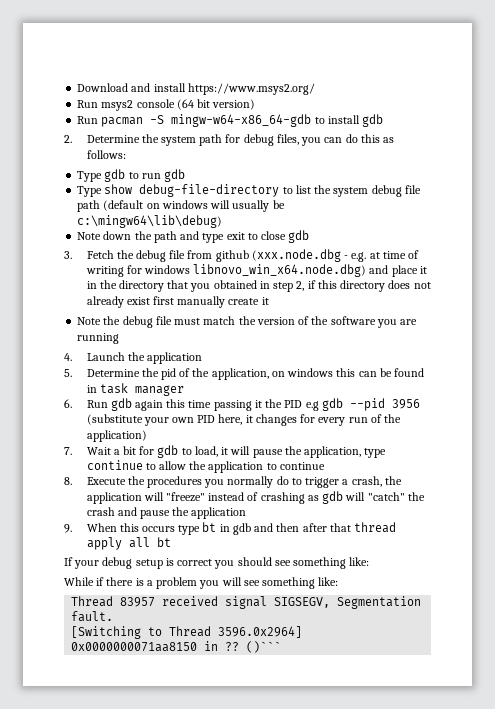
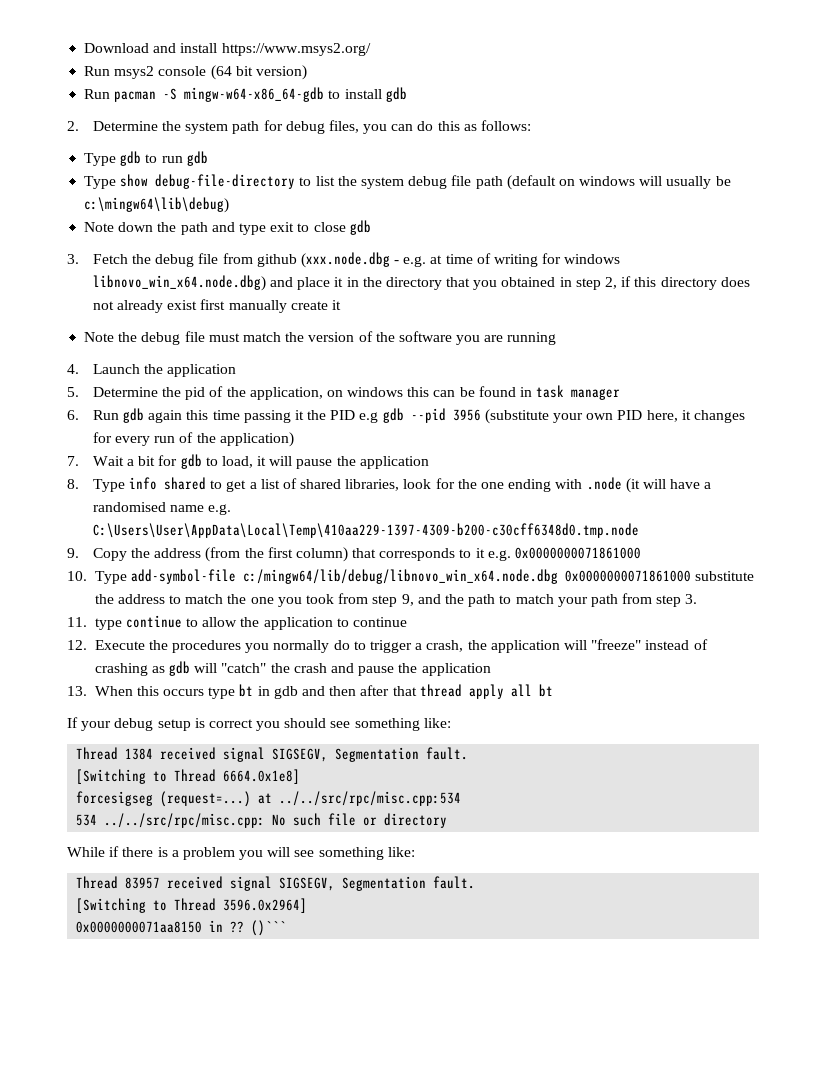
[304,446,362,458] application, -> [359,456,429,469] [67,477,712,493] [92,502,232,515] [92,523,639,538] [67,547,641,562] [67,569,755,584] [94,593,698,607] [67,617,87,627] application // 8. Type info shared to get a list of shared libraries, look for the one ending with .node (it will have a randomised name e.g. C:\Users\User\AppData\Local\Temp\410aa229-1397-4309-b200-c30cff6348d0.tmp.node // 9. Copy the address (from the first column) that corresponds to it e.g. 0x0000000071861000 // 10. Type add-symbol-file c:/mingw64/lib/debug/libnovo_win_x64.node.dbg 0x0000000071861000 substitute the address to match the one you took from step 9, and the path to match your path from step 3. // 11.
[64,477,72,485] 8. -> [67,640,87,650] 12.
[64,524,72,533] 9. -> [67,686,87,696] 13.
(370, 561) none -> [76,747,469,762] [76,769,301,784] [76,791,462,807] [76,813,448,828] // Thread 1384 received signal SIGSEGV, Segmentation fault. // [Switching to Thread 6664.0x1e8] // forcesigseg (request=...) at ../../src/rpc/misc.cpp:534 // 534 ../../src/rpc/misc.cpp: No such file or directory

